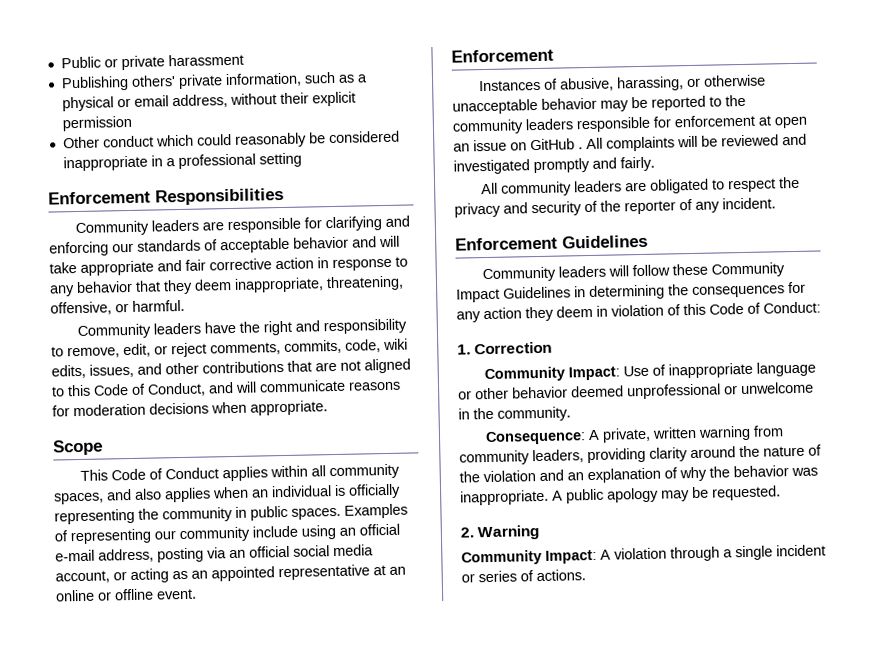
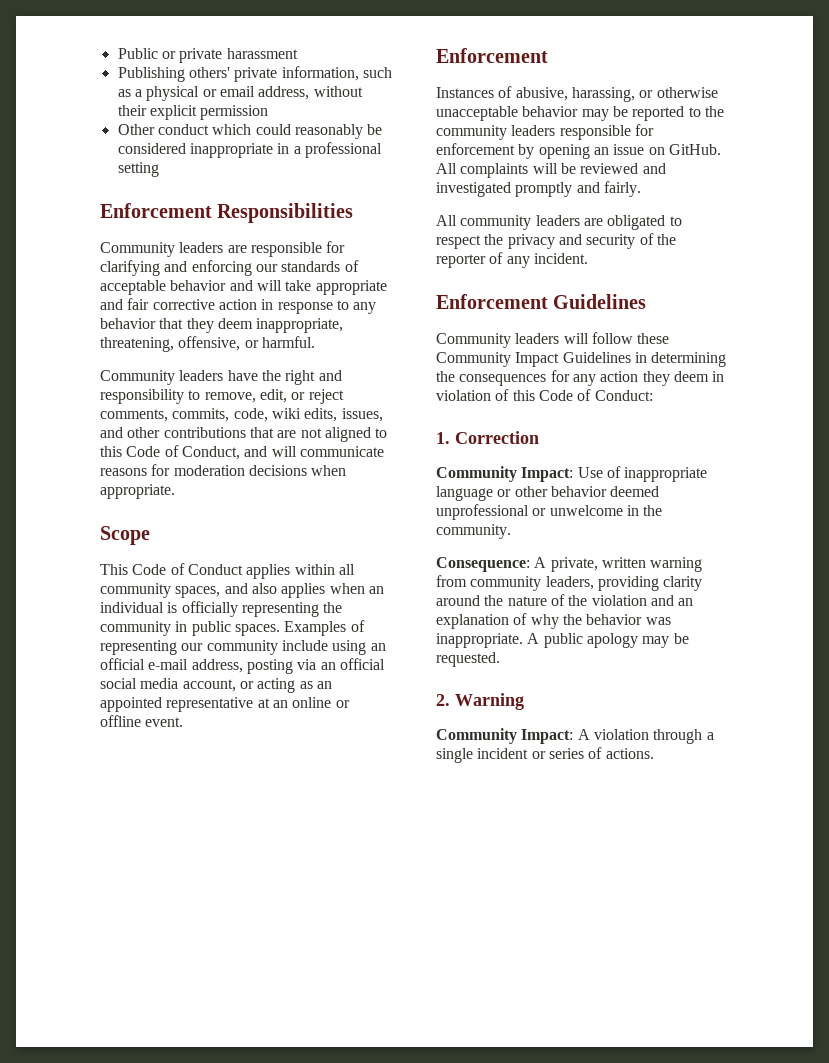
[758,115,808,129] at open -> [518,144,590,159] by opening
[530,138,583,151] GitHub . -> [668,144,721,155] GitHub.

